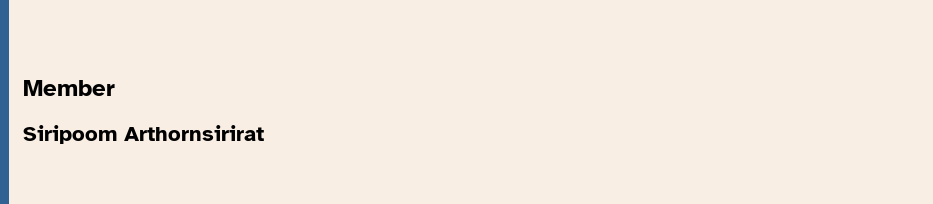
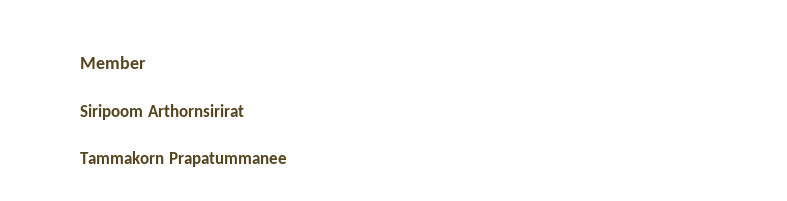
(264, 133) none -> [80,151,287,167] // Tammakorn Prapatummanee

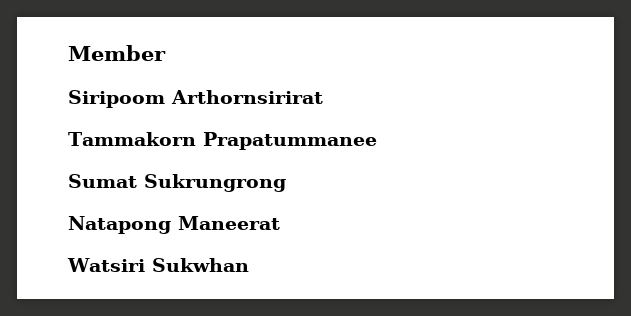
(287, 159) none -> [68,174,286,192] [68,216,280,234] [67,258,249,272] // Sumat Sukrungrong // Natapong Maneerat // Watsiri Sukwhan

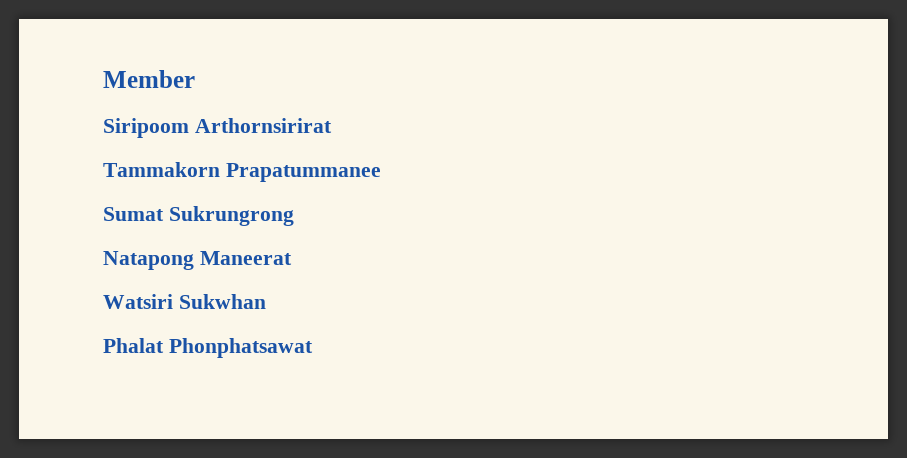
(249, 265) none -> [103,338,313,358] // Phalat Phonphatsawat

